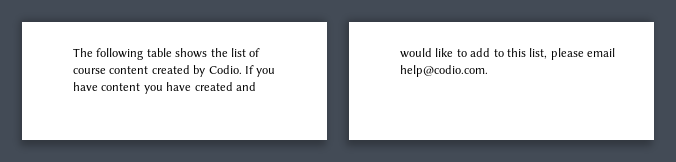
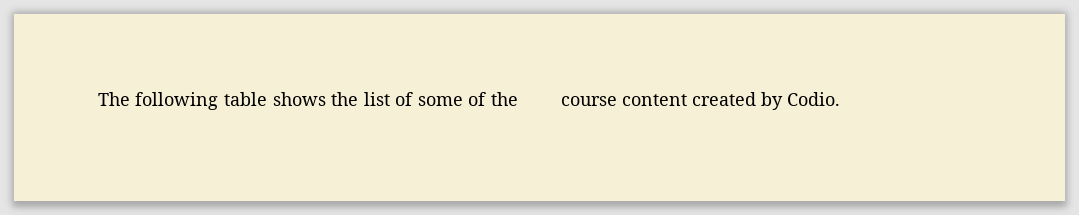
(261, 52) none -> [417,92,518,106] some of the
[244,65,276,77] [73,82,256,94] [400,48,615,60] [400,65,488,77] If you have content you have created and would like to add to this list, please email help@codio.com. -> (840, 99) none

